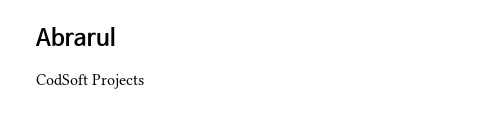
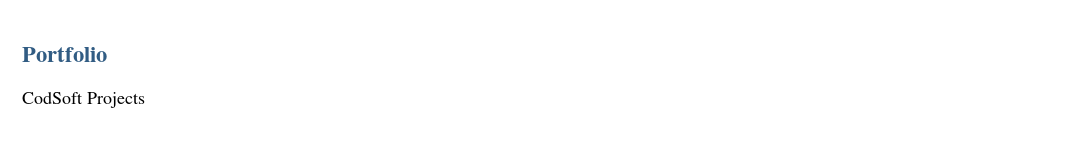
[35,26,116,46] Abrarul -> [22,47,107,62] Portfolio

